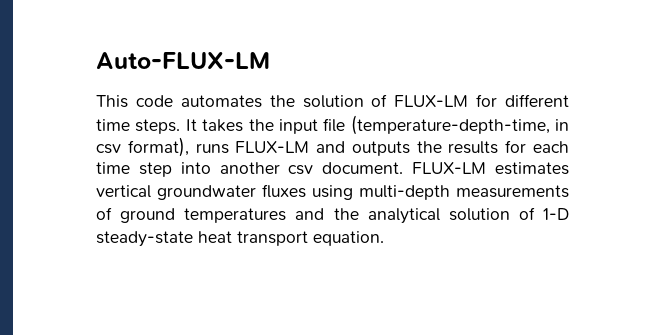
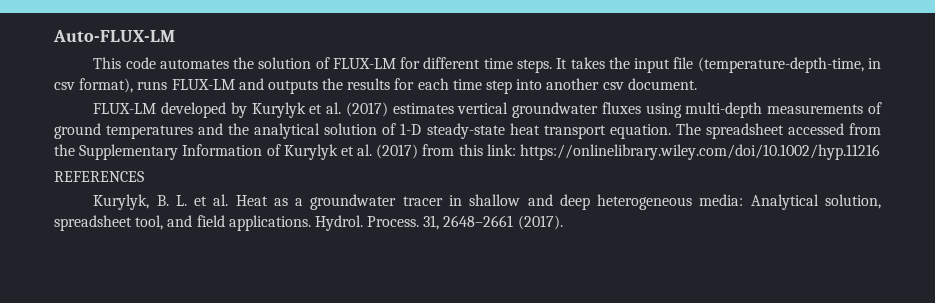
[412,162,487,174] FLUX-LM -> [93,102,388,118] // FLUX-LM developed by Kurylyk et al. (2017)
(384, 238) none -> [675,123,881,139] [54,144,881,160] [54,171,144,182] [93,194,881,210] [54,215,563,231] The spreadsheet accessed from the Supplementary Information of Kurylyk et al. (2017) from this link: https://onlinelibrary.wiley.com/doi/10.1002/hyp.11216 // REFERENCES // Kurylyk, B. L. et al. Heat as a groundwater tracer in shallow and deep heterogeneous media: Analytical solution, spreadsheet tool, and field applications. Hydrol. Process. 31, 2648–2661 (2017).

